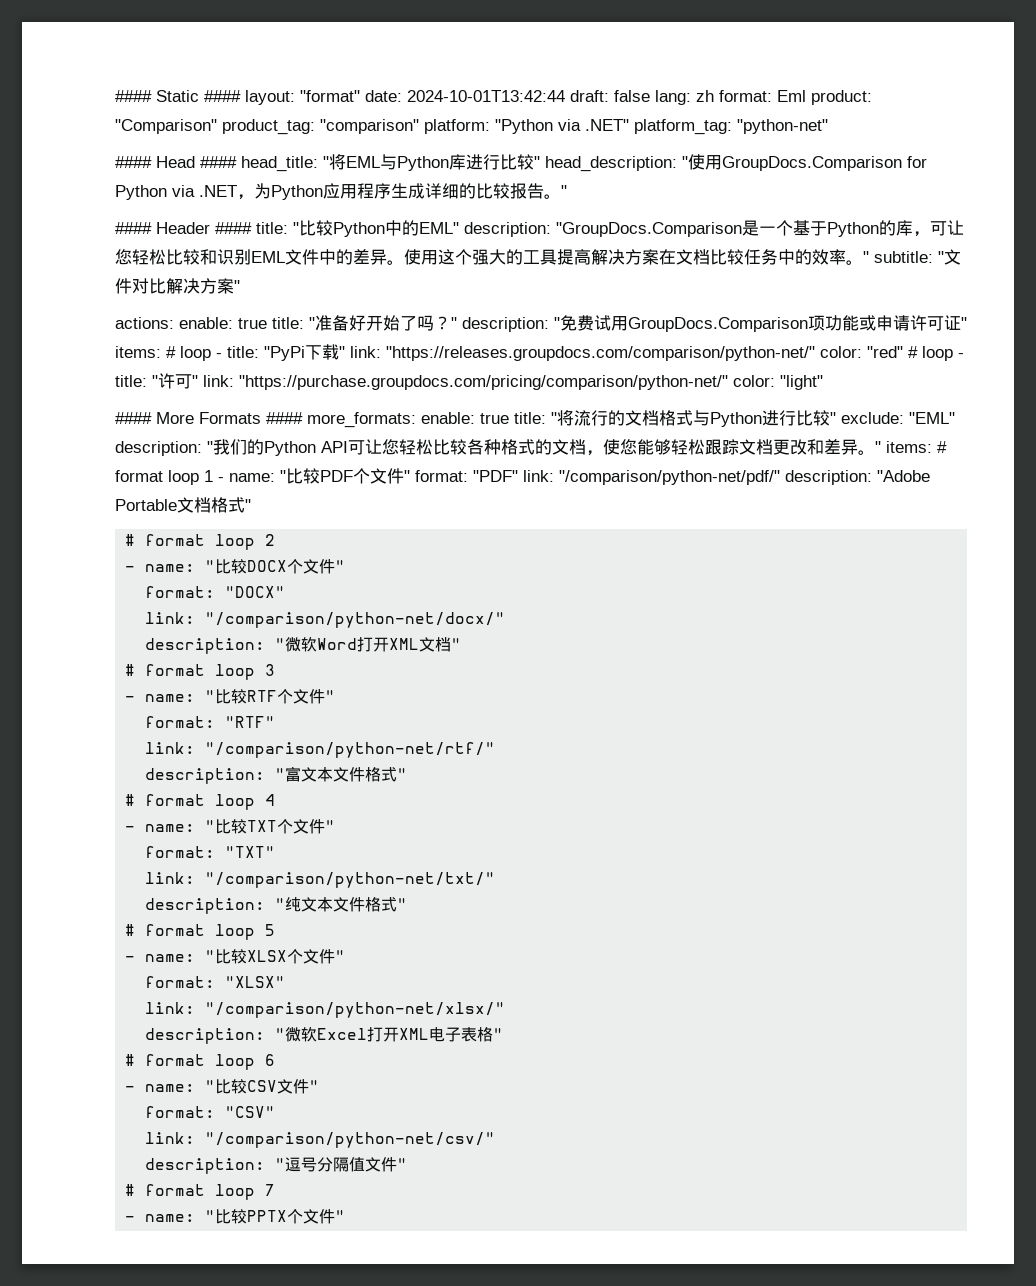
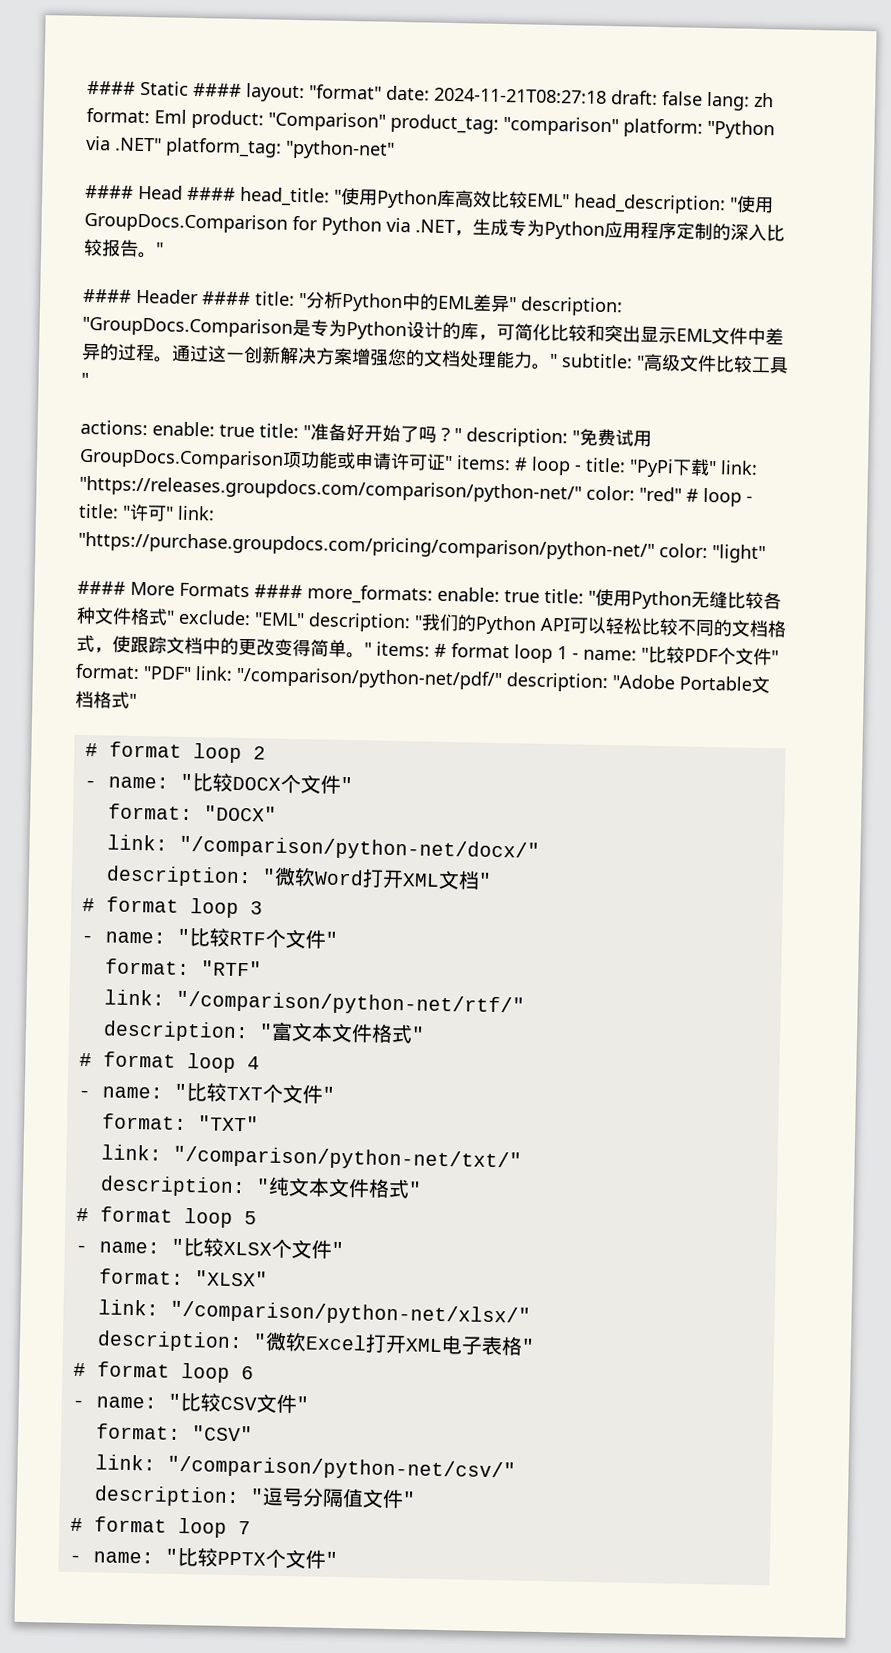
[407,90,565,102] 2024-10-01T13:42:44 -> [434,87,607,104] 2024-11-21T08:27:18
[329,154,540,171] 将EML与Python库进行比较" -> [341,187,570,209] 使用Python库高效比较EML"
(254, 197) none -> [472,218,527,237] 生成专
[391,183,476,199] 生成详细的 -> [676,222,767,242] 定制的深入
[299,220,333,236] 比较 -> [306,291,343,309] 分析
[419,220,964,237] [115,249,961,265] [115,278,234,294] EML" description: "GroupDocs.Comparison是一个基于Python的库，可让您轻松比较和识别EML文件中的差异。使用这个强大的工具提高解决方案在文档比较任务中的效率。" subtitle: "文件对比解决方案 -> [438,294,623,317] [82,315,784,346] [81,342,789,374] EML差异" description: "GroupDocs.Comparison是专为Python设计的库，可简化比较和突出显示EML文件中差异的过程。通过这一创新解决方案增强您的文档处理能力。" subtitle: "高级文件比较工具
[557,410,830,427] 将流行的文档格式与Python进行比较 -> [595,588,782,610] [76,606,168,626] 使用Python无缝比较各种文件格式
[365,439,858,456] 让您轻松比较各种格式的文档，使您能够轻松跟踪文档更改和差异 -> [587,616,787,638] [76,634,347,658] 以轻松比较不同的文档格式，使跟踪文档中的更改变得简单

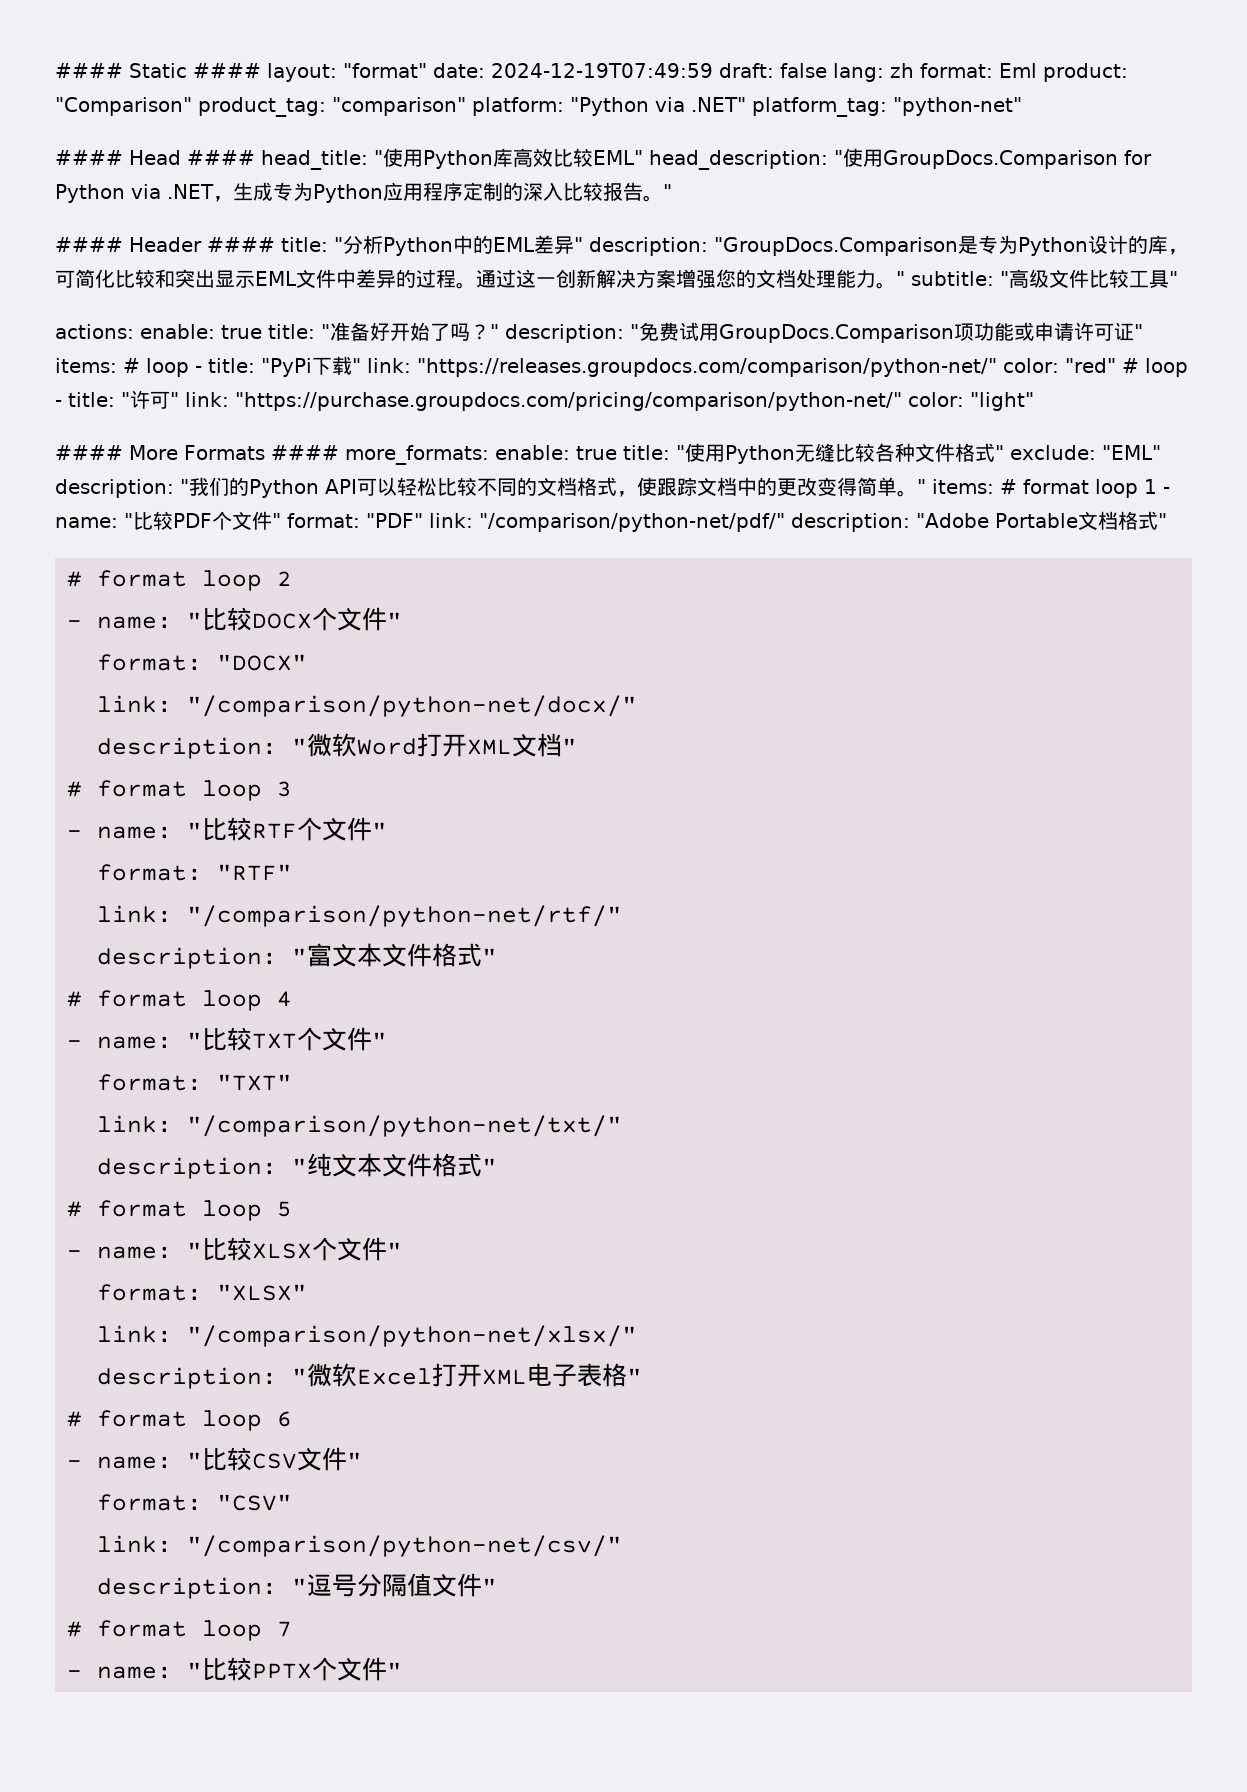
[434,87,607,104] 2024-11-21T08:27:18 -> [491,63,713,78] 2024-12-19T07:49:59

